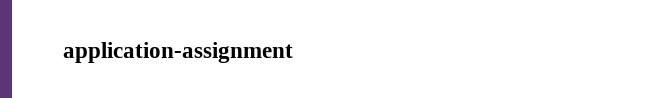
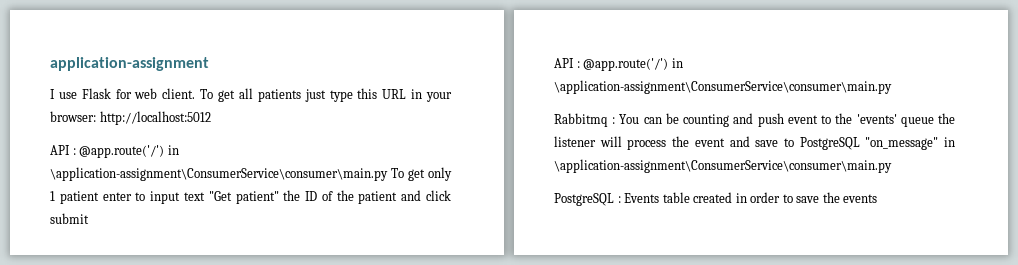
(293, 52) none -> [50,88,453,102] [50,111,211,125] [50,145,179,158] [50,167,452,181] [50,190,451,204] [50,213,89,224] [554,58,683,71] [554,80,892,94] [554,113,955,127] [554,136,955,150] [554,159,892,173] [554,192,878,206] // I use Flask for web client. To get all patients just type this URL in your browser: http://localhost:5012 // API : @app.route('/') in \application-assignment\ConsumerService\consumer\main.py To get only 1 patient enter to input text "Get patient" the ID of the patient and click submit // API : @app.route('/') in \application-assignment\ConsumerService\consumer\main.py // Rabbitmq : You can be counting and push event to the 'events' queue the listener will process the event and save to PostgreSQL "on_message" in \application-assignment\ConsumerService\consumer\main.py // PostgreSQL : Events table created in order to save the events

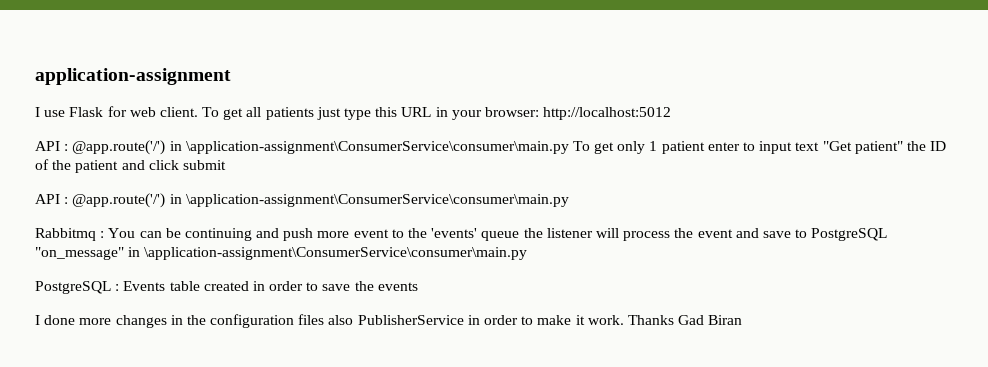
[683,114,730,127] counting -> [184,228,252,241] continuing
(784, 120) none -> [317,231,350,238] more
(878, 198) none -> [35,314,743,328] // I done more changes in the configuration files also PublisherService in order to make it work. Thanks Gad Biran

